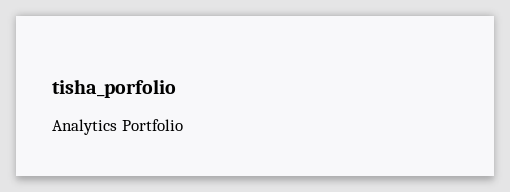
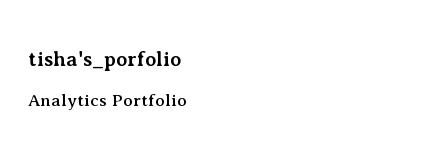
[52,79,176,98] tisha_porfolio -> [28,51,181,71] tisha's_porfolio

